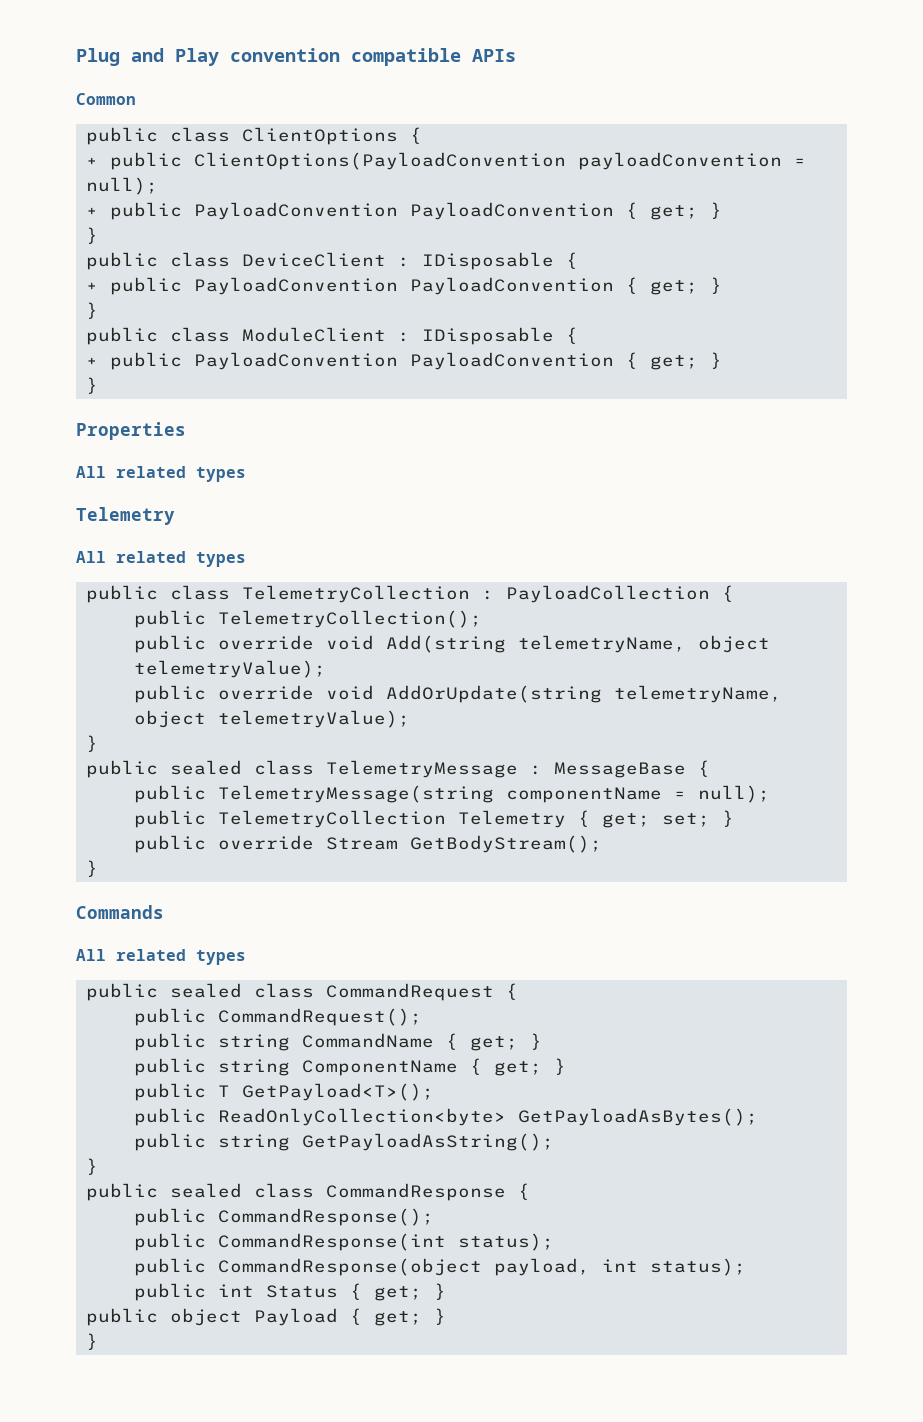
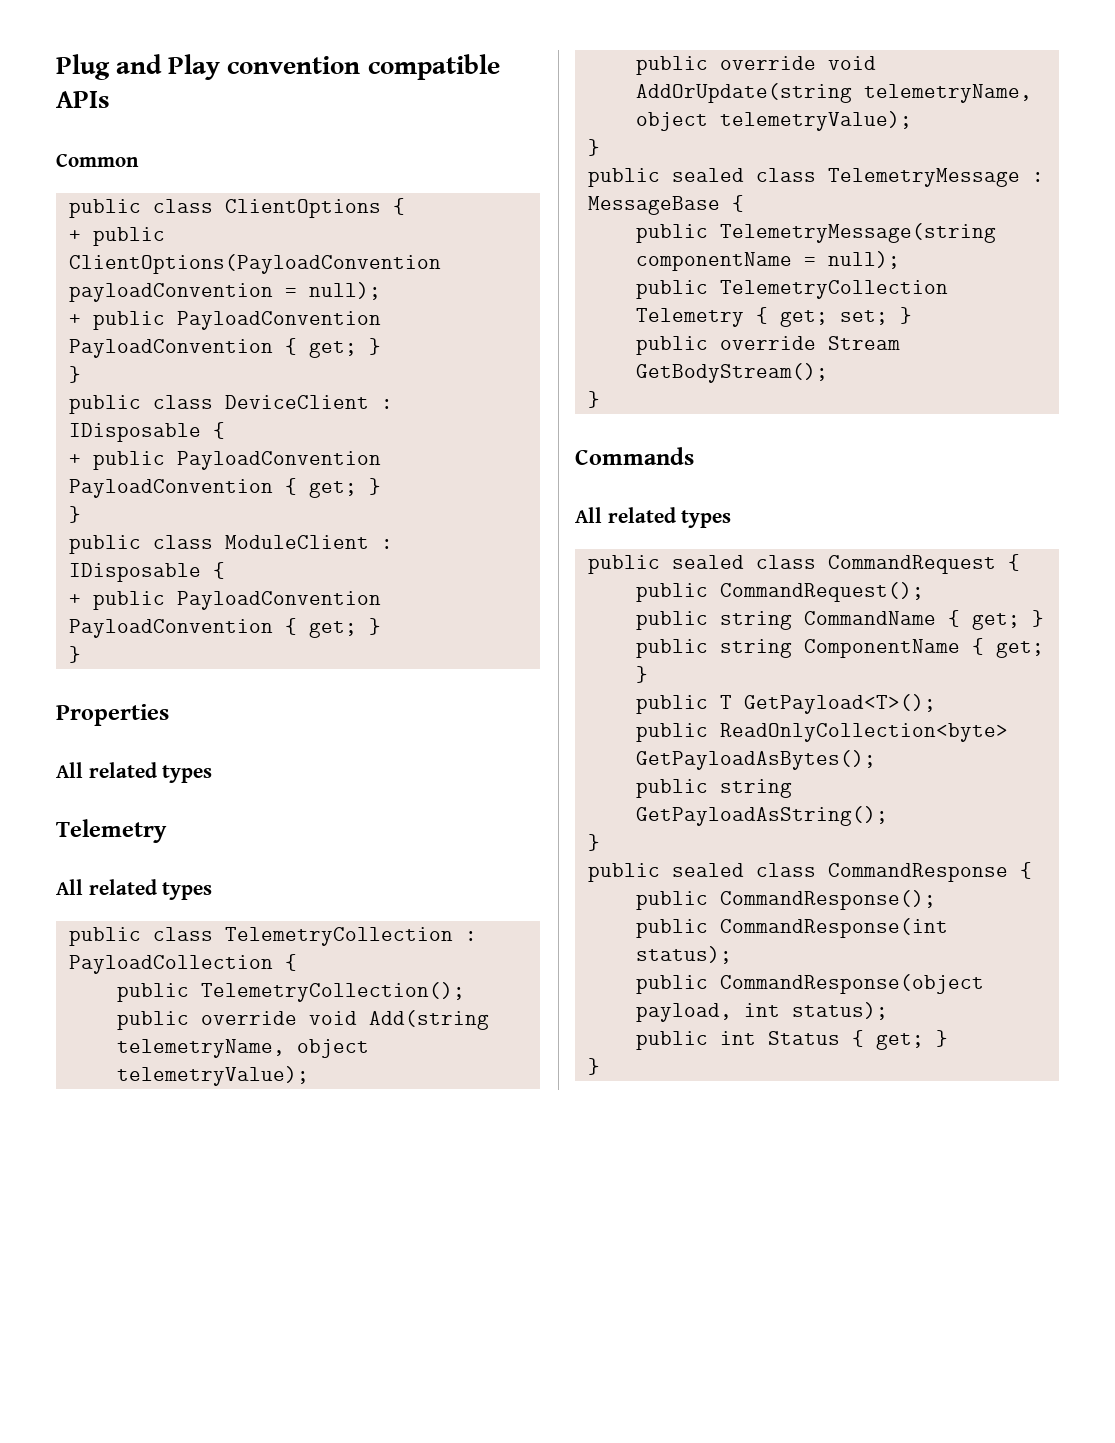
[85,1308,446,1326] [85,1333,98,1350] public object Payload { get; } // } -> [587,1058,600,1075] }

